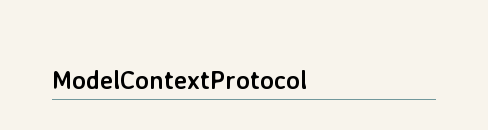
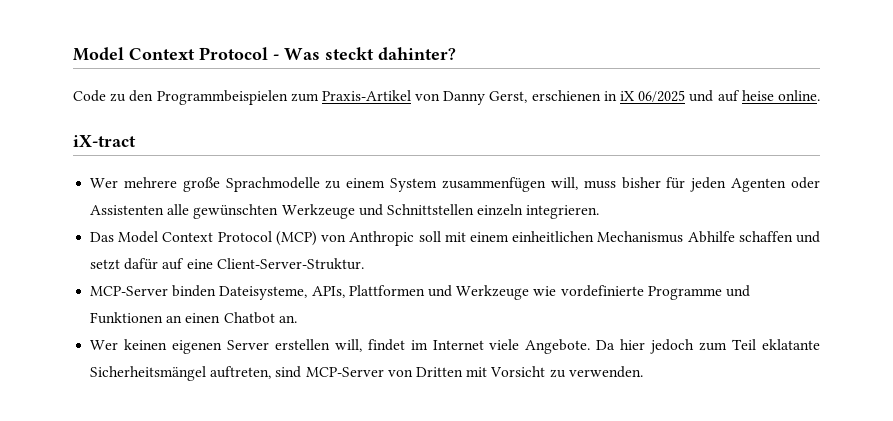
[52,70,307,89] ModelContextProtocol -> [73,47,456,61] [73,90,820,105] [73,135,136,147] [90,177,820,192] [90,204,600,219] [90,231,820,246] [90,258,364,270] [90,285,750,300] [90,312,297,324] [90,339,821,354] [90,366,643,381] Model Context Protocol - Was steckt dahinter? // Code zu den Programmbeispielen zum Praxis-Artikel von Danny Gerst, erschienen in iX 06/2025 und auf heise online. // iX-tract // Wer mehrere große Sprachmodelle zu einem System zusammenfügen will, muss bisher für jeden Agenten oder Assistenten alle gewünschten Werkzeuge und Schnittstellen einzeln integrieren. // Das Model Context Protocol (MCP) von Anthropic soll mit einem einheitlichen Mechanismus Abhilfe schaffen und setzt dafür auf eine Client-Server-Struktur. // MCP-Server binden Dateisysteme, APIs, Plattformen und Werkzeuge wie vordefinierte Programme und Funktionen an einen Chatbot an. // Wer keinen eigenen Server erstellen will, findet im Internet viele Angebote. Da hier jedoch zum Teil eklatante Sicherheitsmängel auftreten, sind MCP-Server von Dritten mit Vorsicht zu verwenden.

